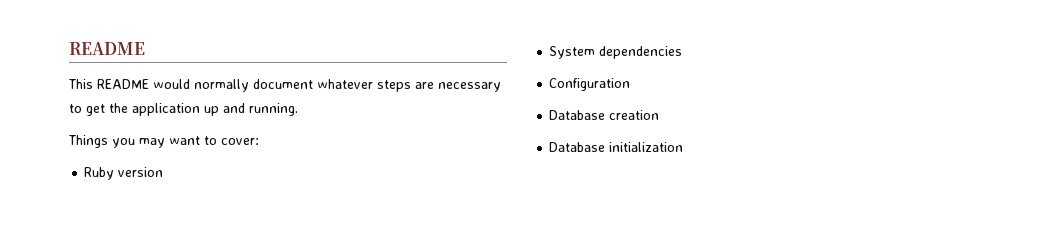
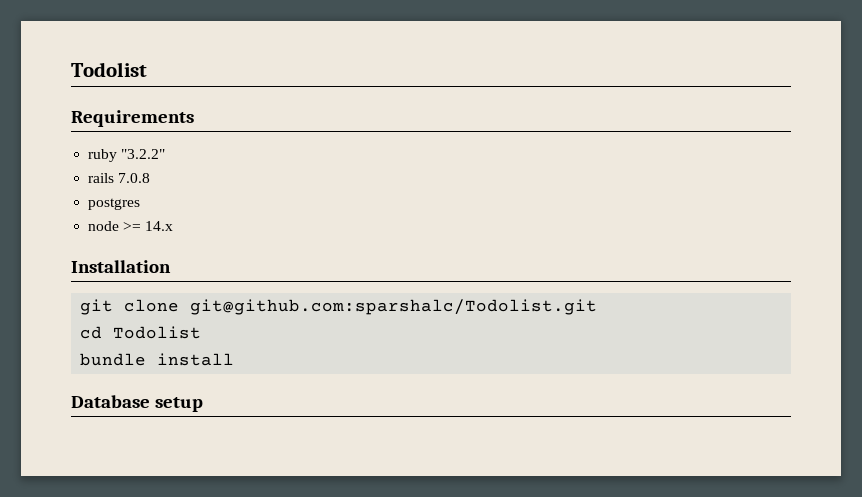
[69,42,145,55] [68,79,501,92] [69,103,298,116] [68,135,259,148] [84,167,164,180] [549,46,683,59] [549,78,631,91] [549,110,660,120] [549,142,684,152] README // This README would normally document whatever steps are necessary to get the application up and running. // Things you may want to cover: // Ruby version // System dependencies // Configuration // Database creation // Database initialization -> [71,62,147,77] [71,110,194,127] [88,149,166,162] [88,173,151,183] [88,198,141,210] [88,221,174,231] [71,260,171,273] [80,299,598,315] [80,326,202,339] [80,353,235,366] [71,395,203,412] Todolist // Requirements // ruby "3.2.2" // rails 7.0.8 // postgres // node >= 14.x // Installation // git clone git@github.com:sparshalc/Todolist.git // cd Todolist // bundle install // Database setup

